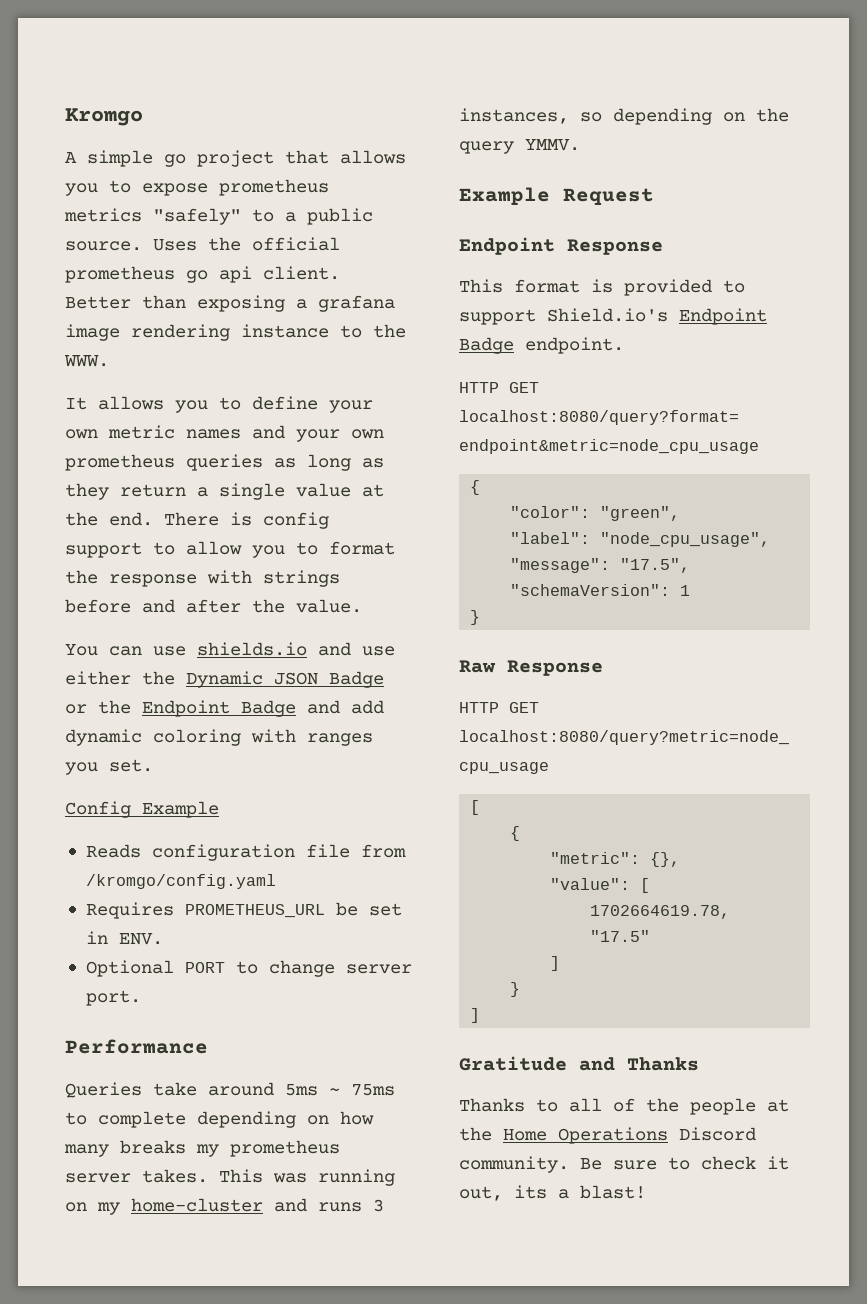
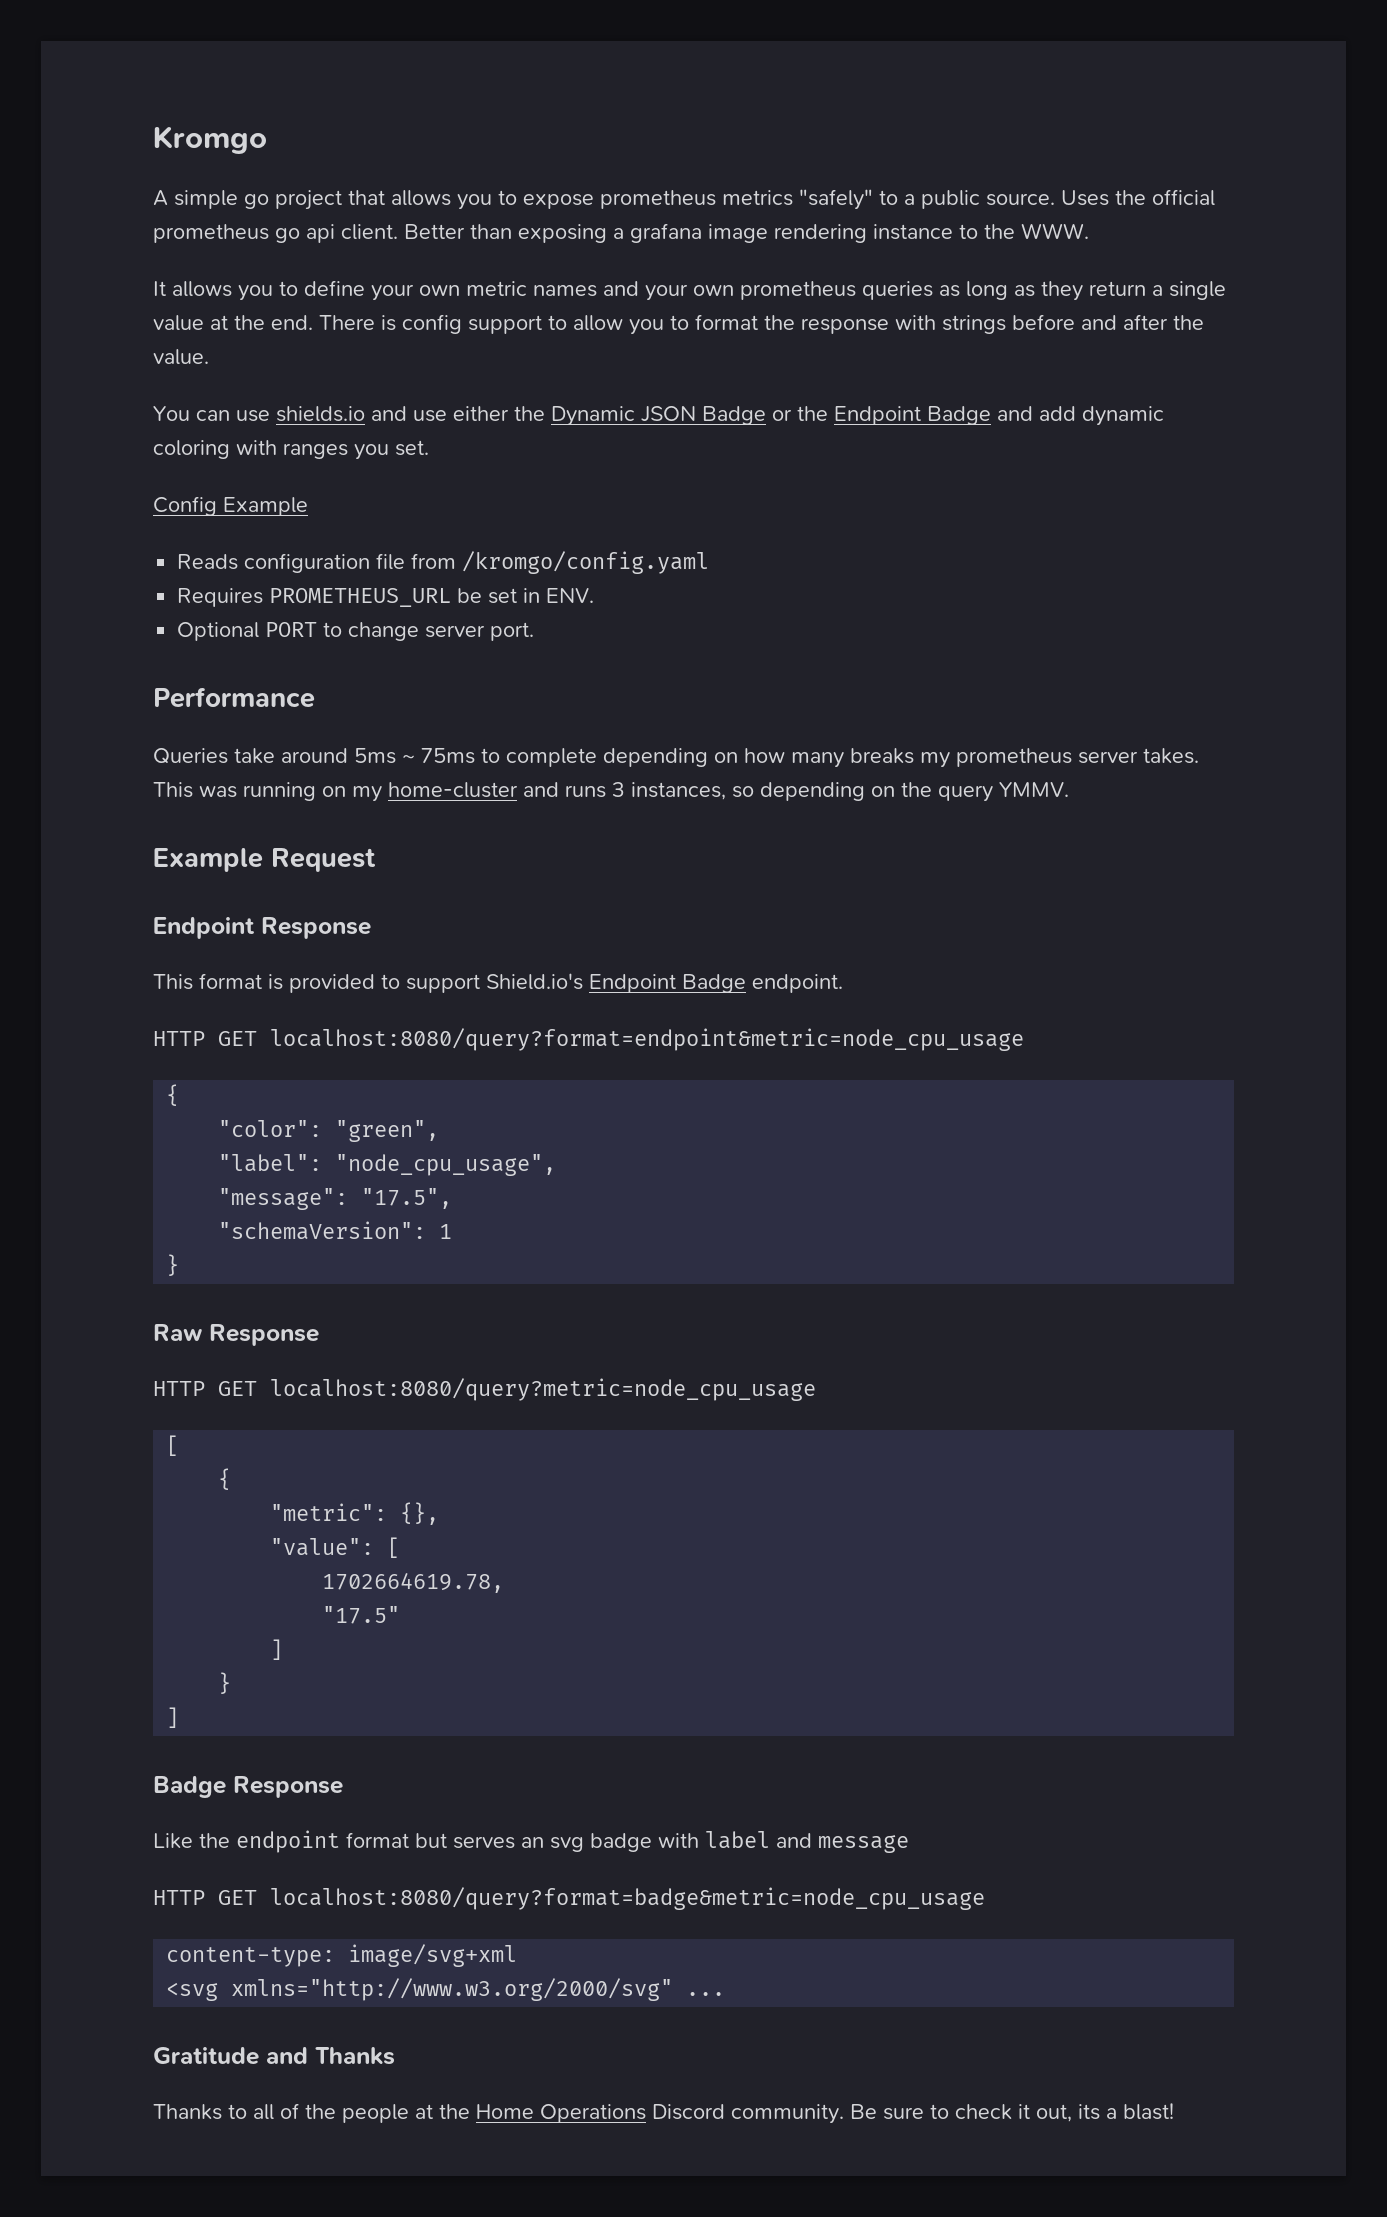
(481, 1015) none -> [153,1776,343,1798] [153,1830,909,1853] [153,1887,985,1910] [166,1944,518,1967] [166,1978,726,2001] // Badge Response // Like the endpoint format but serves an svg badge with label and message // HTTP GET localhost:8080/query?format=badge&metric=node_cpu_usage // content-type: image/svg+xml // <svg xmlns="http://www.w3.org/2000/svg" ...

